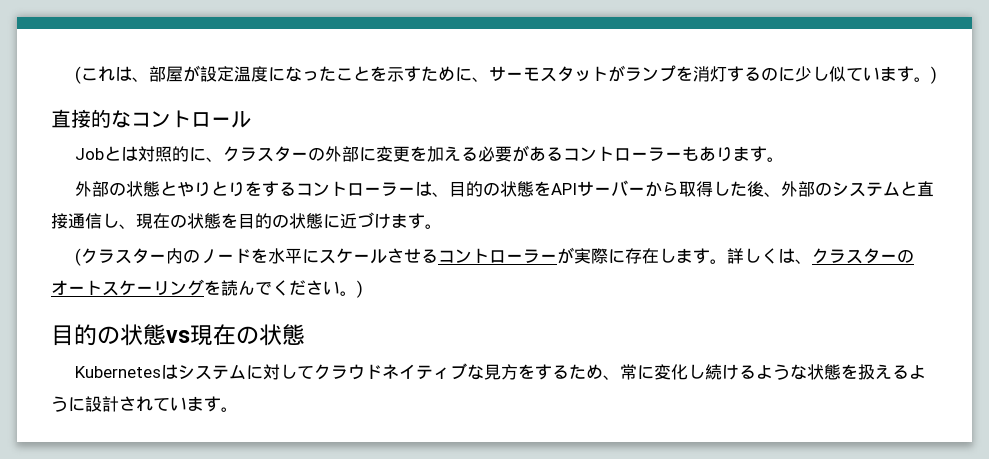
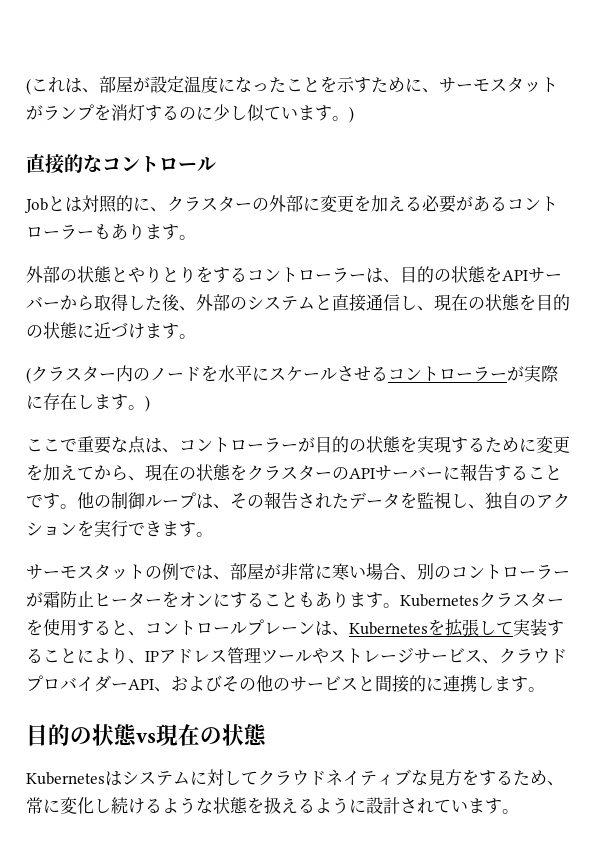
[726,248,914,264] [51,279,363,298] 詳しくは、クラスターのオートスケーリングを読んでください。) -> [145,395,150,412] [26,436,570,454] [26,464,562,481] [26,492,570,510] [26,520,213,537] [26,563,570,581] [26,591,564,608] [26,619,564,637] [26,647,567,664] [26,675,545,693] ) // ここで重要な点は、コントローラーが目的の状態を実現するために変更を加えてから、現在の状態をクラスターのAPIサーバーに報告することです。他の制御ループは、その報告されたデータを監視し、独自のアクションを実行できます。 // サーモスタットの例では、部屋が非常に寒い場合、別のコントローラーが霜防止ヒーターをオンにすることもあります。Kubernetesクラスターを使用すると、コントロールプレーンは、Kubernetesを拡張して実装することにより、IPアドレス管理ツールやストレージサービス、クラウドプロバイダーAPI、およびその他のサービスと間接的に連携します。

